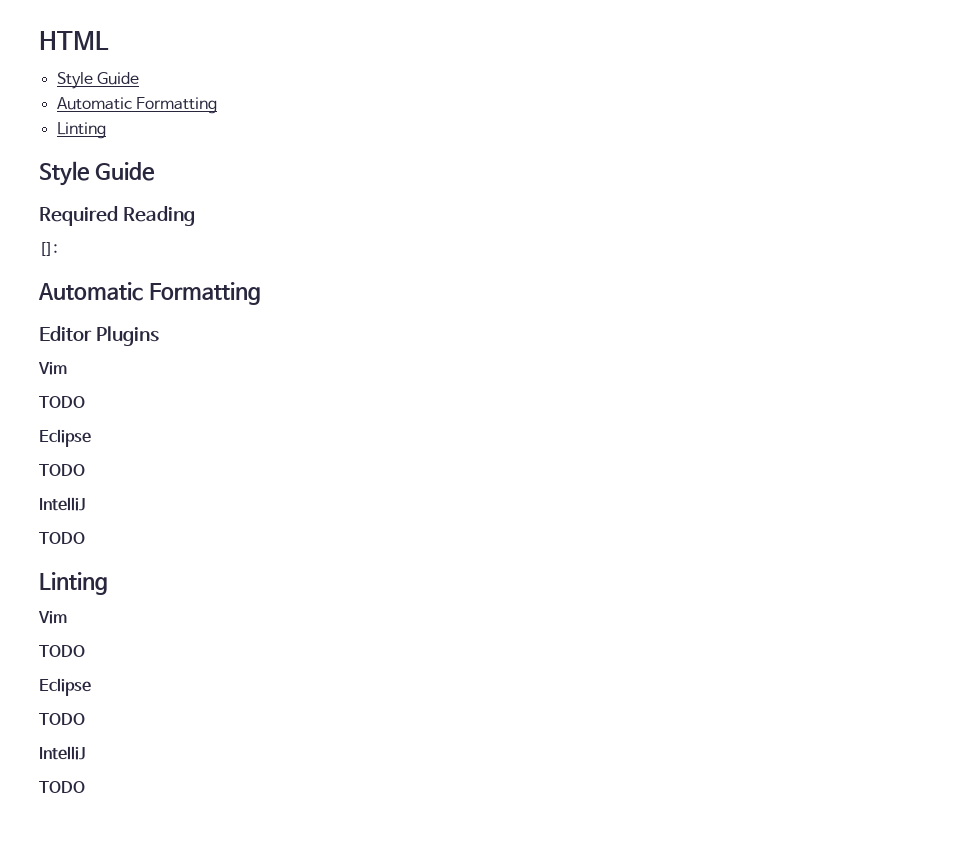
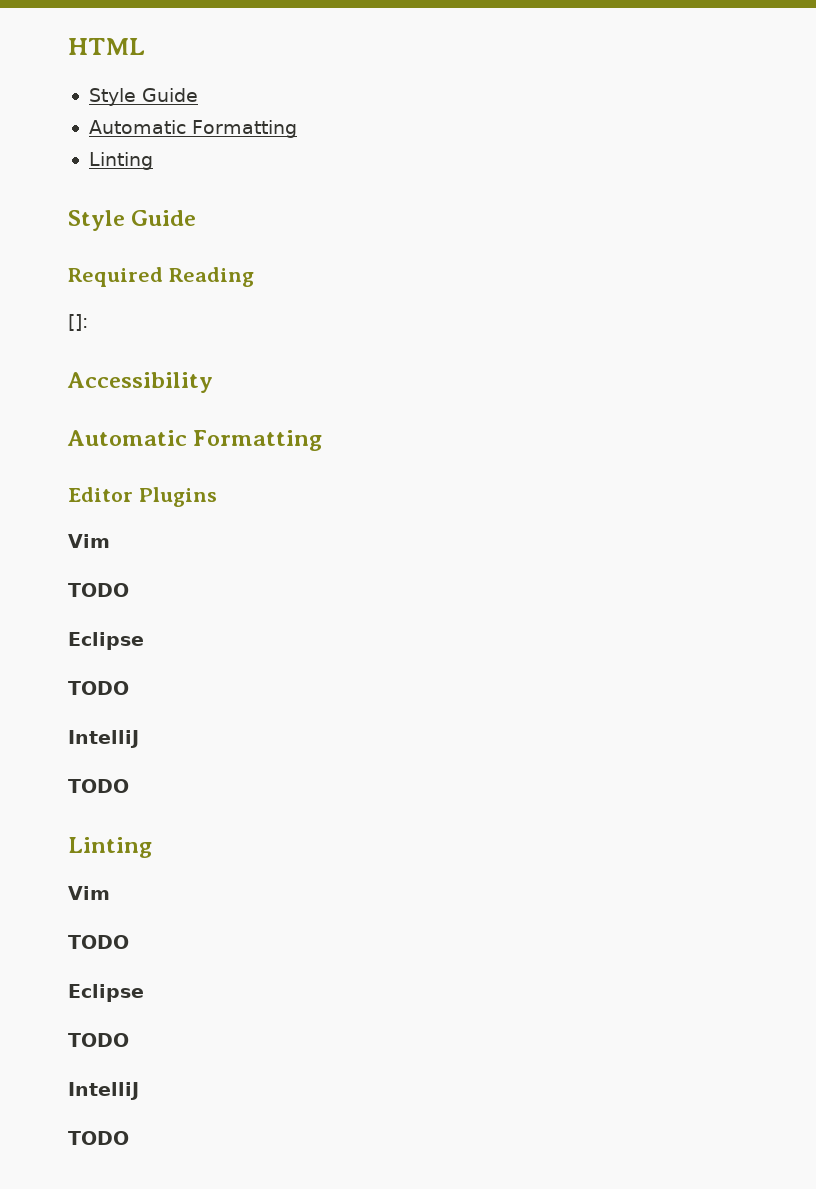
(58, 249) none -> [67,372,213,393] // Accessibility

